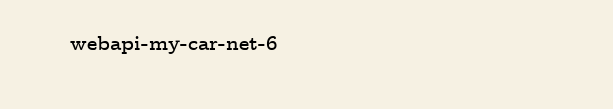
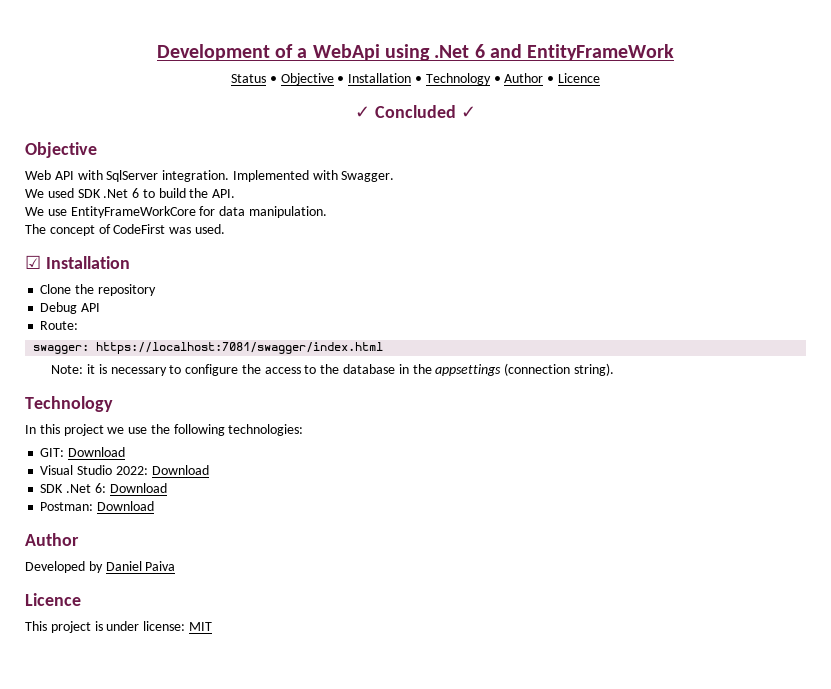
[70,36,278,54] webapi-my-car-net-6 -> [156,44,675,61] [231,73,600,85] [355,105,476,118] [25,142,97,158] [25,170,395,182] [25,188,236,198] [25,206,327,218] [25,224,225,236] [25,255,130,269] [40,284,156,296] [40,302,101,314] [40,321,79,330] [33,342,384,354] [51,363,614,376] [25,396,113,412] [25,424,304,436] [40,447,126,457] [40,465,209,475] [40,483,167,493] [40,501,155,511] [25,533,79,546] [25,561,176,573] [25,593,81,606] [25,621,212,633] Development of a WebApi using .Net 6 and EntityFrameWork // Status • Objective • Installation • Technology • Author • Licence // ✓ Concluded ✓ // Objective // Web API with SqlServer integration. Implemented with Swagger. // We used SDK .Net 6 to build the API. // We use EntityFrameWorkCore for data manipulation. // The concept of CodeFirst was used. // ☑ Installation // Clone the repository // Debug API // Route: // swagger: https://localhost:7081/swagger/index.html // Note: it is necessary to configure the access to the database in the appsettings (connection string). // Technology // In this project we use the following technologies: // GIT: Download // Visual Studio 2022: Download // SDK .Net 6: Download // Postman: Download // Author // Developed by Daniel Paiva // Licence // This project is under license: MIT

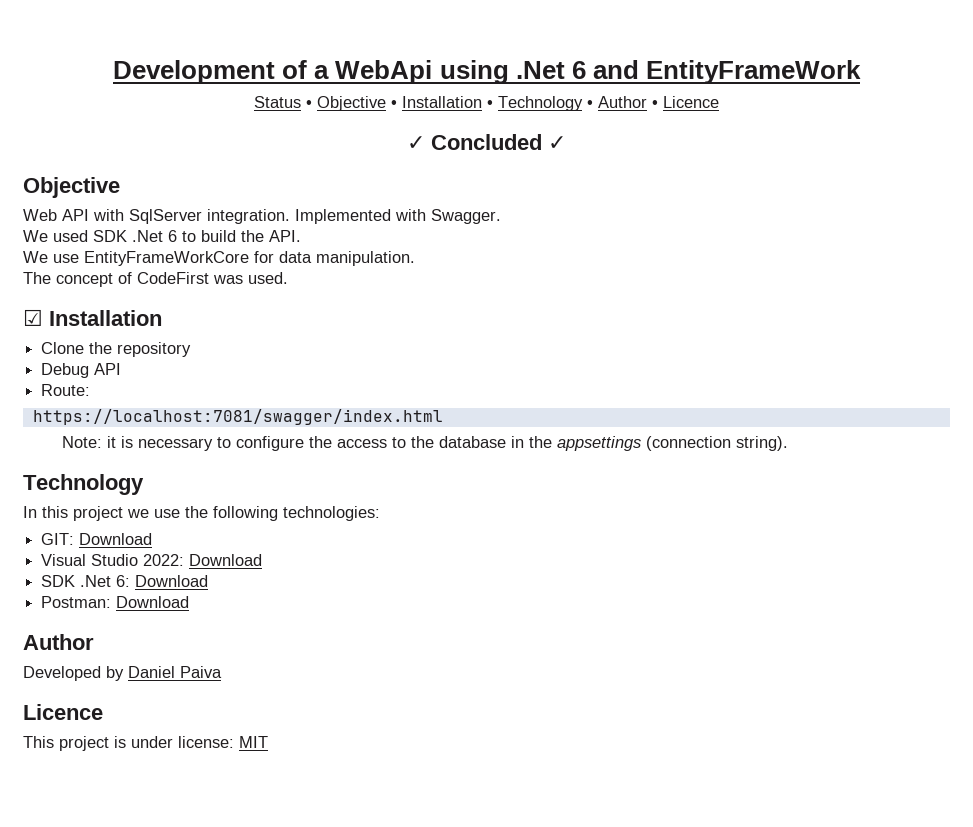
[33,344,90,354] swagger: -> (91, 390) none

